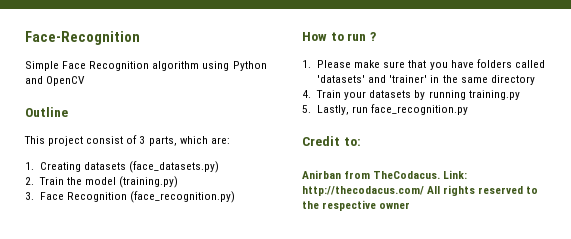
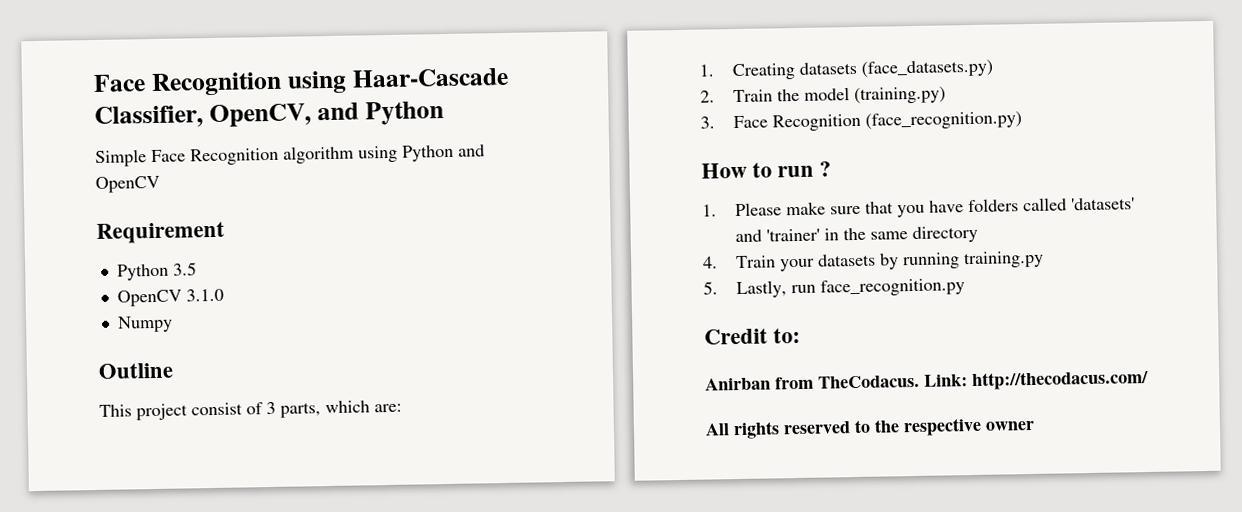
[25,31,140,45] Face-Recognition -> [93,67,509,97] [94,101,444,129] Face Recognition using Haar-Cascade Classifier, OpenCV, and Python
(86, 81) none -> [96,221,225,244] [116,262,197,281] [116,288,224,307] [116,315,173,333] // Requirement // Python 3.5 // OpenCV 3.1.0 // Numpy
(424, 191) none -> (1149, 380) //

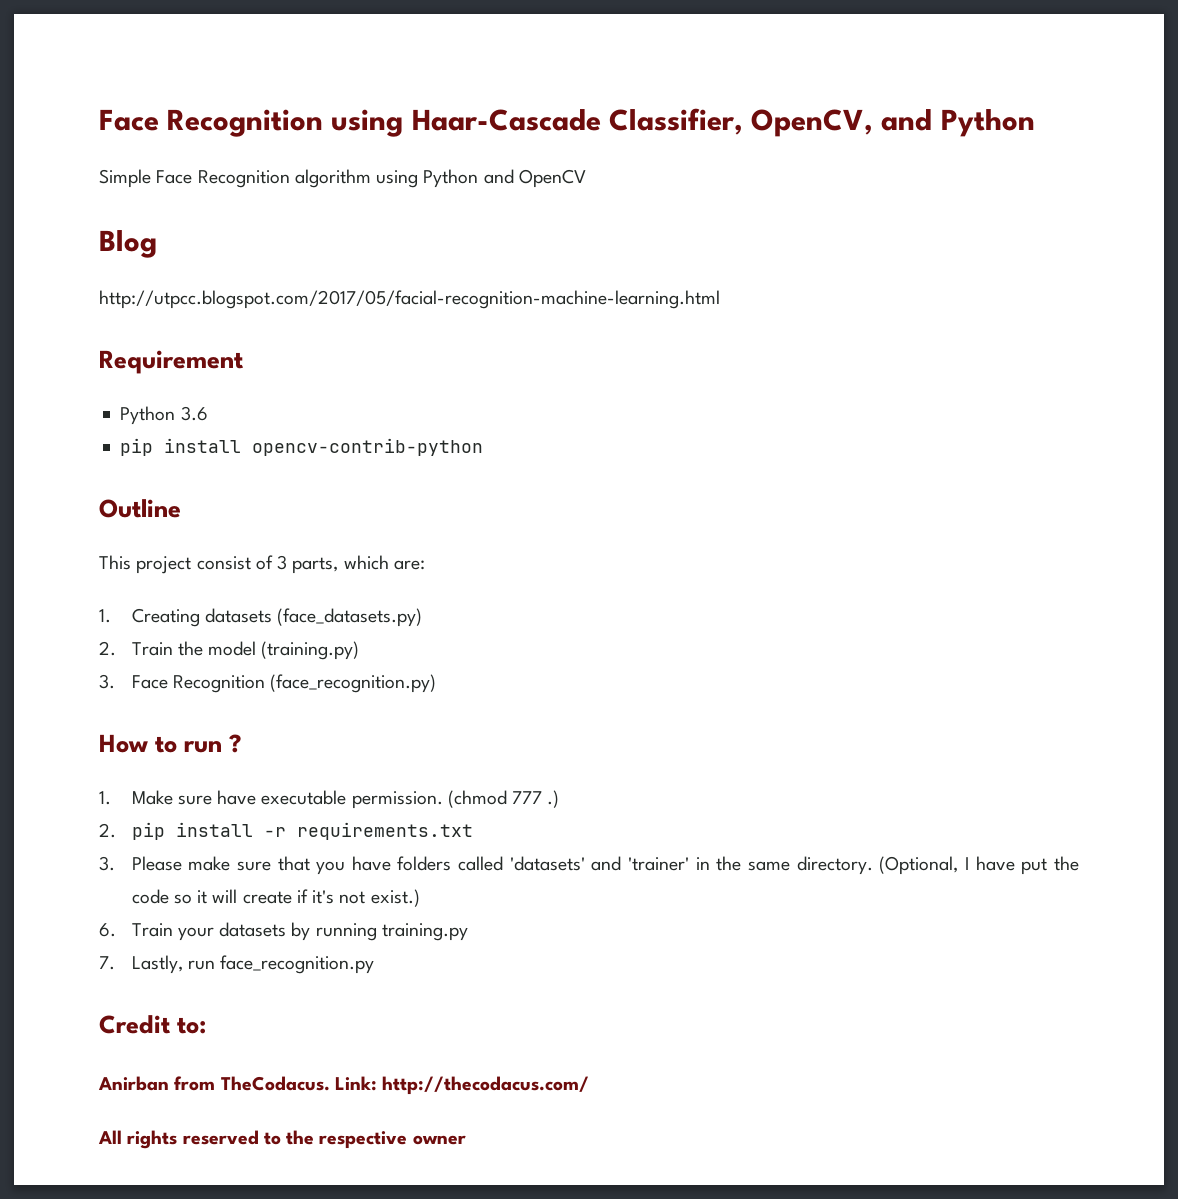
(160, 184) none -> [99,230,157,258] [99,290,720,309] // Blog // http://utpcc.blogspot.com/2017/05/facial-recognition-machine-learning.html
[172,262,197,276] [116,288,224,307] [116,315,173,333] 3.5 // OpenCV 3.1.0 // Numpy -> [180,406,208,421] [120,438,484,456] 3.6 // pip install opencv-contrib-python
(717, 210) none -> [131,790,560,809] [99,822,473,840] [99,856,115,871] Make sure have executable permission. (chmod 777 .) // 2. pip install -r requirements.txt // 3.
[912,225,979,244] [703,256,718,269] directory // 4. -> [796,856,1079,875] [131,889,420,907] [99,923,116,937] directory. (Optional, I have put the code so it will create if it's not exist.) // 6.
[703,281,718,295] 5. -> [99,956,115,970] 7.

